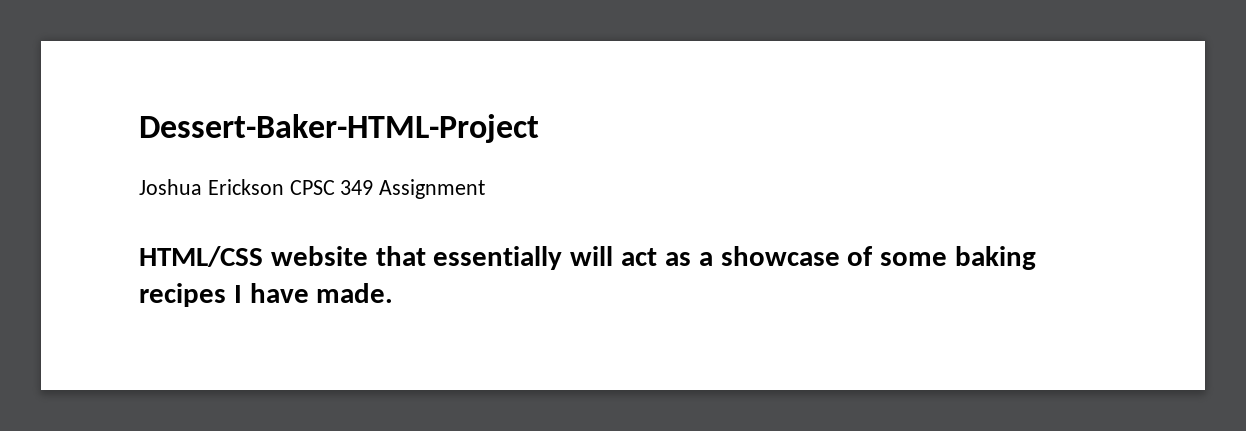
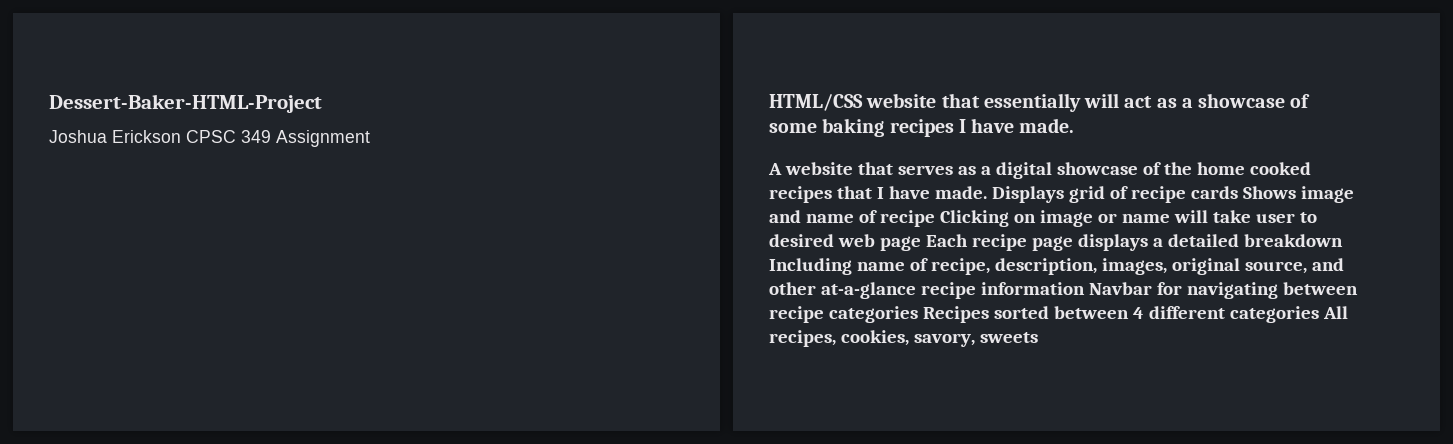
(394, 293) none -> [768,162,1311,179] [769,186,1354,203] [769,210,1317,227] [769,234,1343,251] [769,258,1344,275] [769,282,1358,299] [769,306,1348,323] [769,330,1038,347] // A website that serves as a digital showcase of the home cooked recipes that I have made. Displays grid of recipe cards Shows image and name of recipe Clicking on image or name will take user to desired web page Each recipe page displays a detailed breakdown Including name of recipe, description, images, original source, and other at-a-glance recipe information Navbar for navigating between recipe categories Recipes sorted between 4 different categories All recipes, cookies, savory, sweets

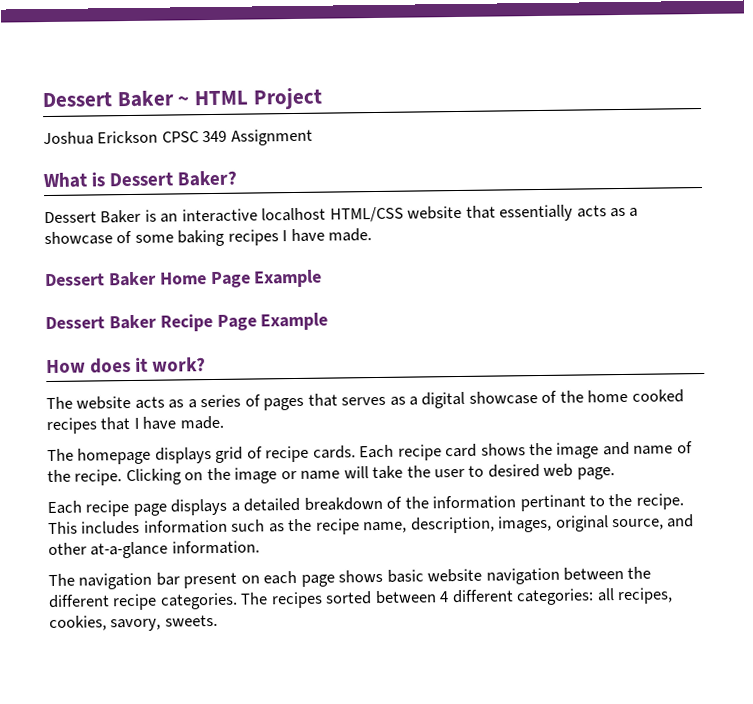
[49,94,322,113] Dessert-Baker-HTML-Project -> [42,87,323,110] Dessert Baker ~ HTML Project
(370, 138) none -> [43,170,238,189] [44,207,327,224] What is Dessert Baker? // Dessert Baker is an interactive localhost
[1084,93,1153,108] will act -> [576,205,607,218] acts
[768,162,853,175] A website -> [45,269,323,289] [45,312,329,332] [46,357,207,374] [46,394,305,411] Dessert Baker Home Page Example // Dessert Baker Recipe Page Example // How does it work? // The website acts as a series of pages
[991,186,1296,203] Displays grid of recipe cards Shows -> [47,442,554,465] // The homepage displays grid of recipe cards. Each recipe card shows the
[879,210,935,227] recipe -> [47,469,123,486] the recipe.
(1036, 218) none -> [206,467,231,481] the
(1251, 216) none -> [406,465,431,478] the
[879,236,921,251] page -> [576,467,615,480] page. //
[769,258,990,275] Including name of recipe, -> [386,493,684,512] [48,518,408,535] of the information pertinant to the recipe. This includes information such as the recipe name,
[920,282,1358,299] [769,306,989,323] recipe information Navbar for navigating between recipe categories Recipes -> [171,540,260,555] [48,566,652,590] [48,591,323,611] information. // The navigation bar present on each page shows basic website navigation between the different recipe categories. The recipes
[1229,306,1348,323] categories All -> [516,588,615,606] categories: all
[979,332,1038,343] sweets -> [164,614,218,627] sweets.

